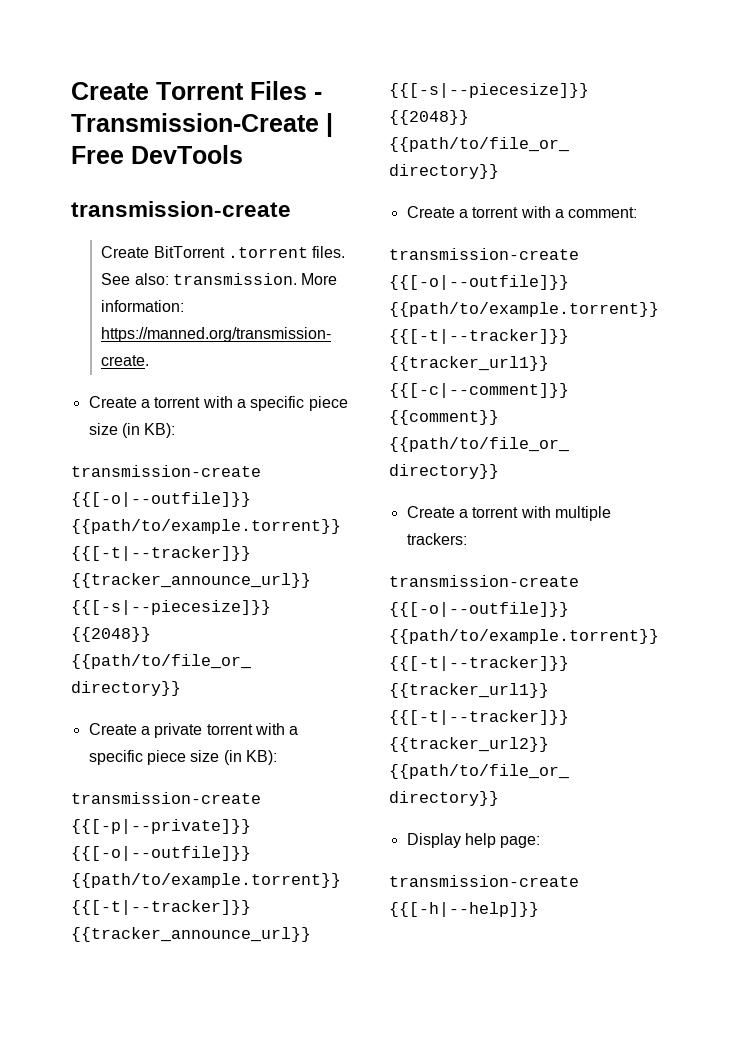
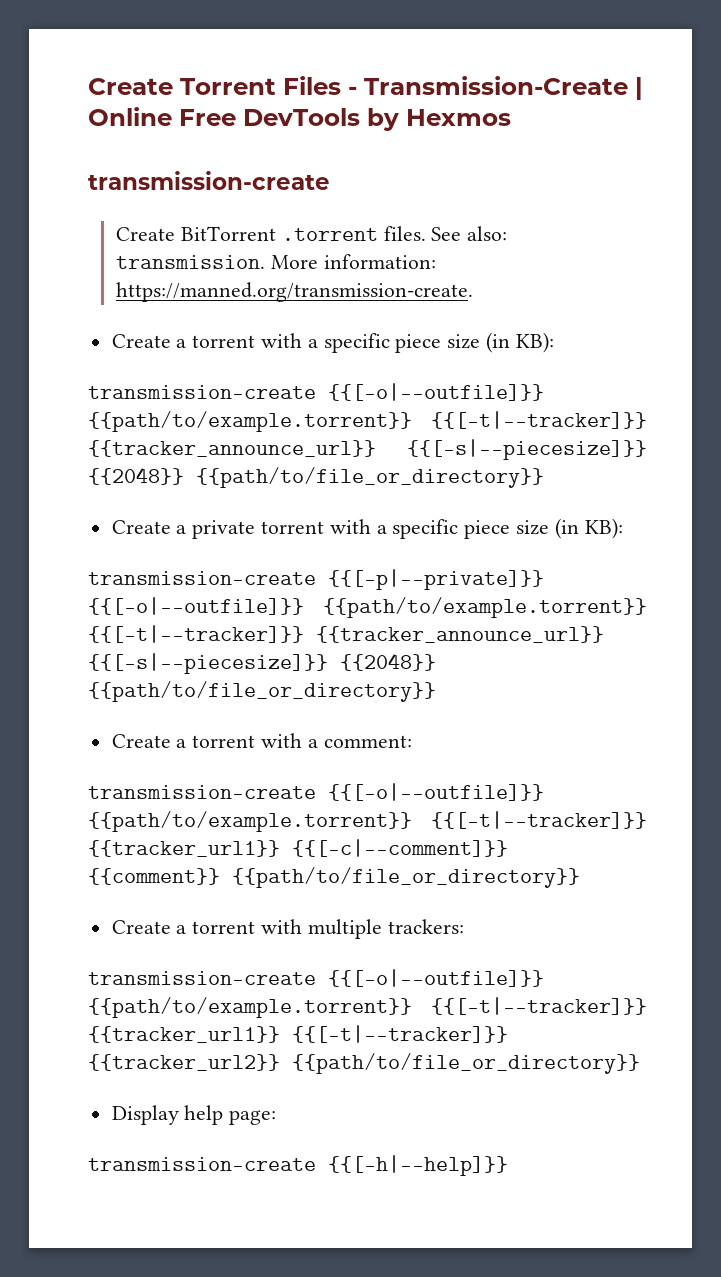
(333, 125) none -> [88,107,172,126] Online
(243, 154) none -> [367,108,511,131] by Hexmos

